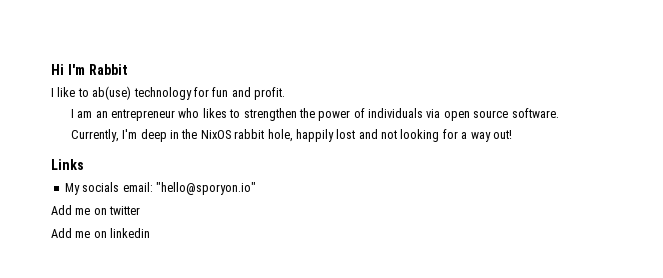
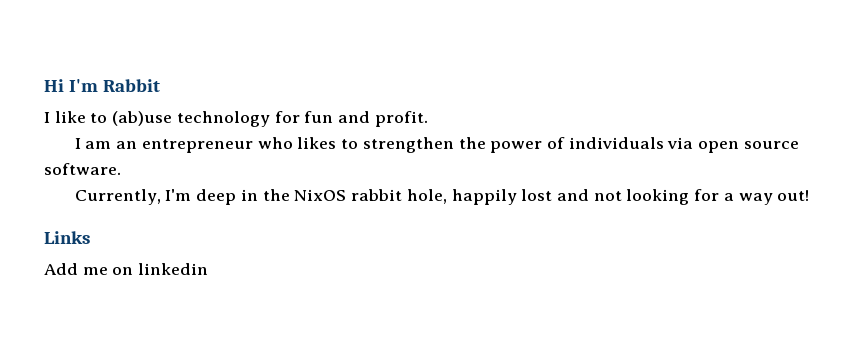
[92,86,132,100] ab(use) -> [112,111,173,126] (ab)use
[64,182,256,195] [51,205,141,215] // My socials email: "hello@sporyon.io" // Add me on twitter -> (90, 237) none

